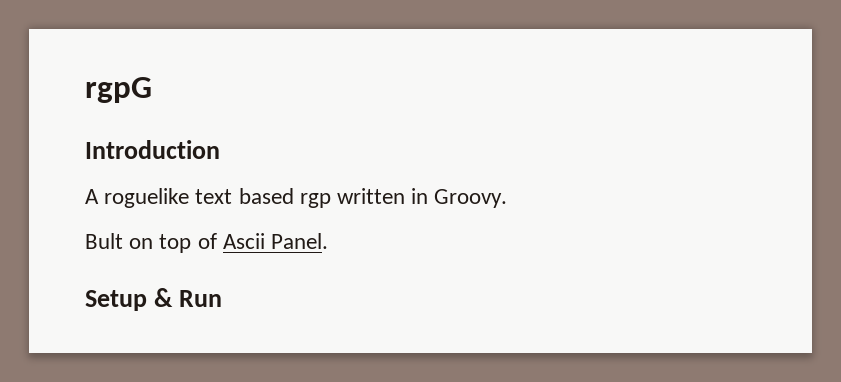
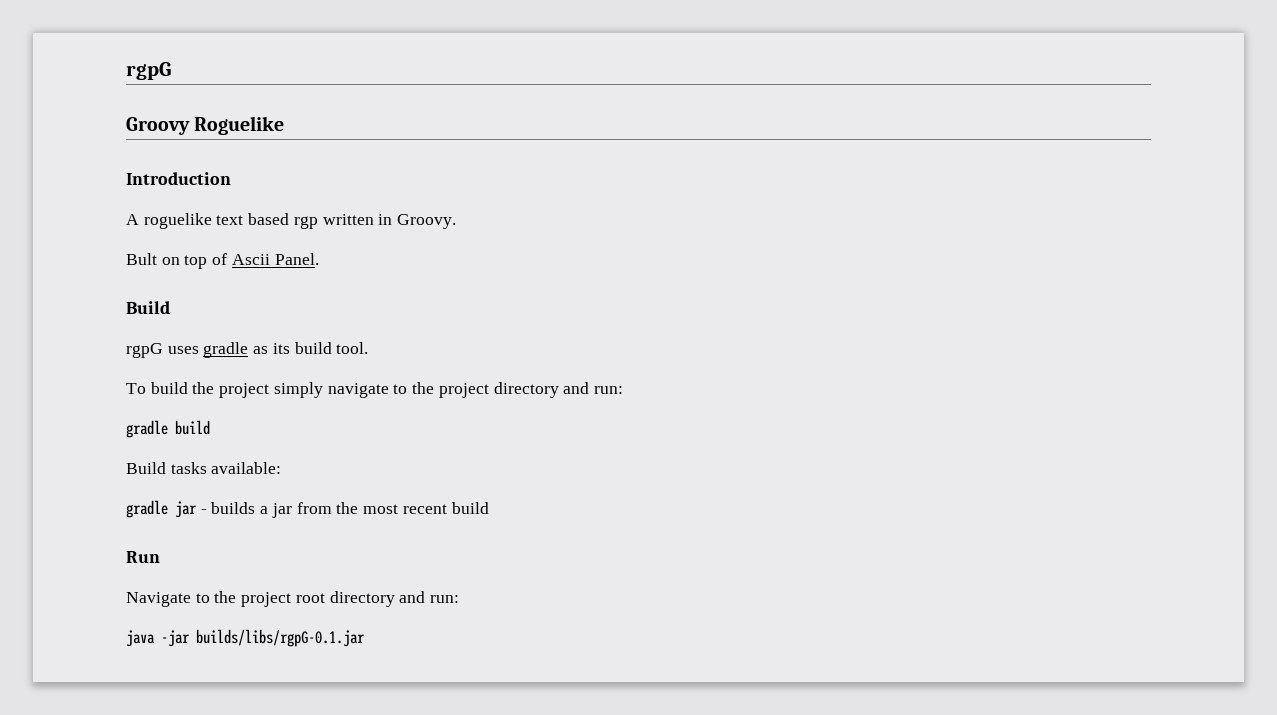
[85,77,152,103] rgpG -> [126,62,171,80] [126,116,285,135] rgpG // Groovy Roguelike
[85,288,223,311] Setup & Run -> [126,301,170,314] [126,342,369,358] [126,382,623,398] [126,420,210,438] [126,462,282,474] [126,500,489,518] [126,551,160,563] [126,591,460,607] [126,629,365,647] Build // rgpG uses gradle as its build tool. // To build the project simply navigate to the project directory and run: // gradle build // Build tasks available: // gradle jar - builds a jar from the most recent build // Run // Navigate to the project root directory and run: // java -jar builds/libs/rgpG-0.1.jar

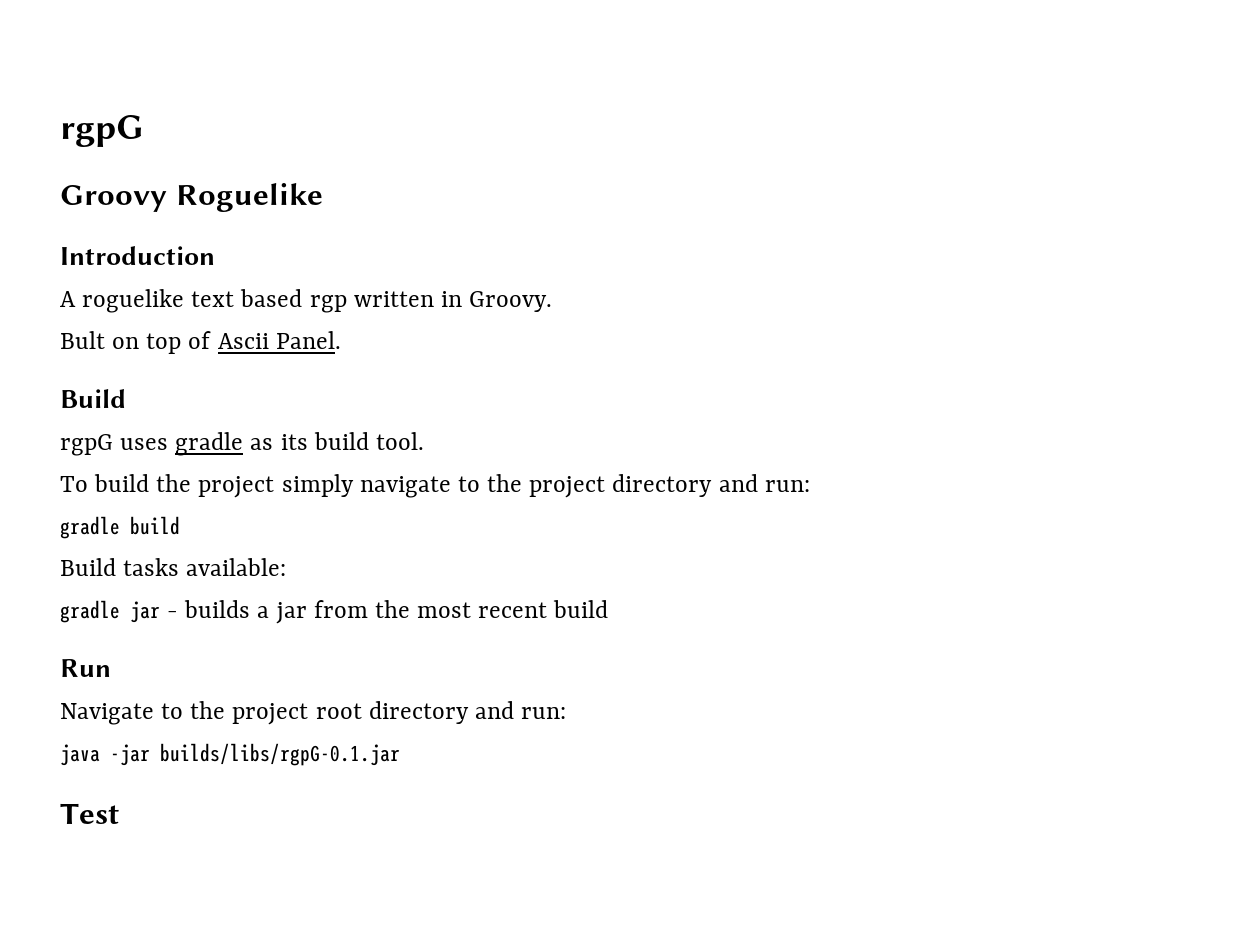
(365, 638) none -> [60,803,119,824] // Test

